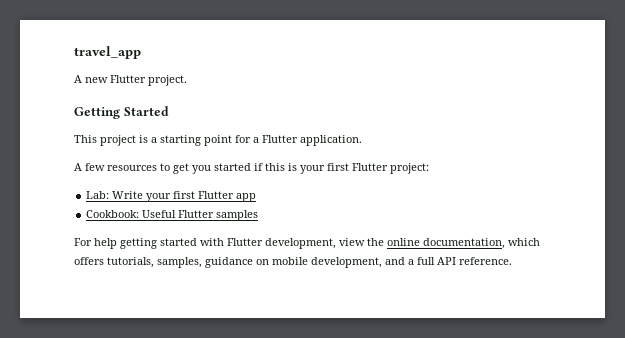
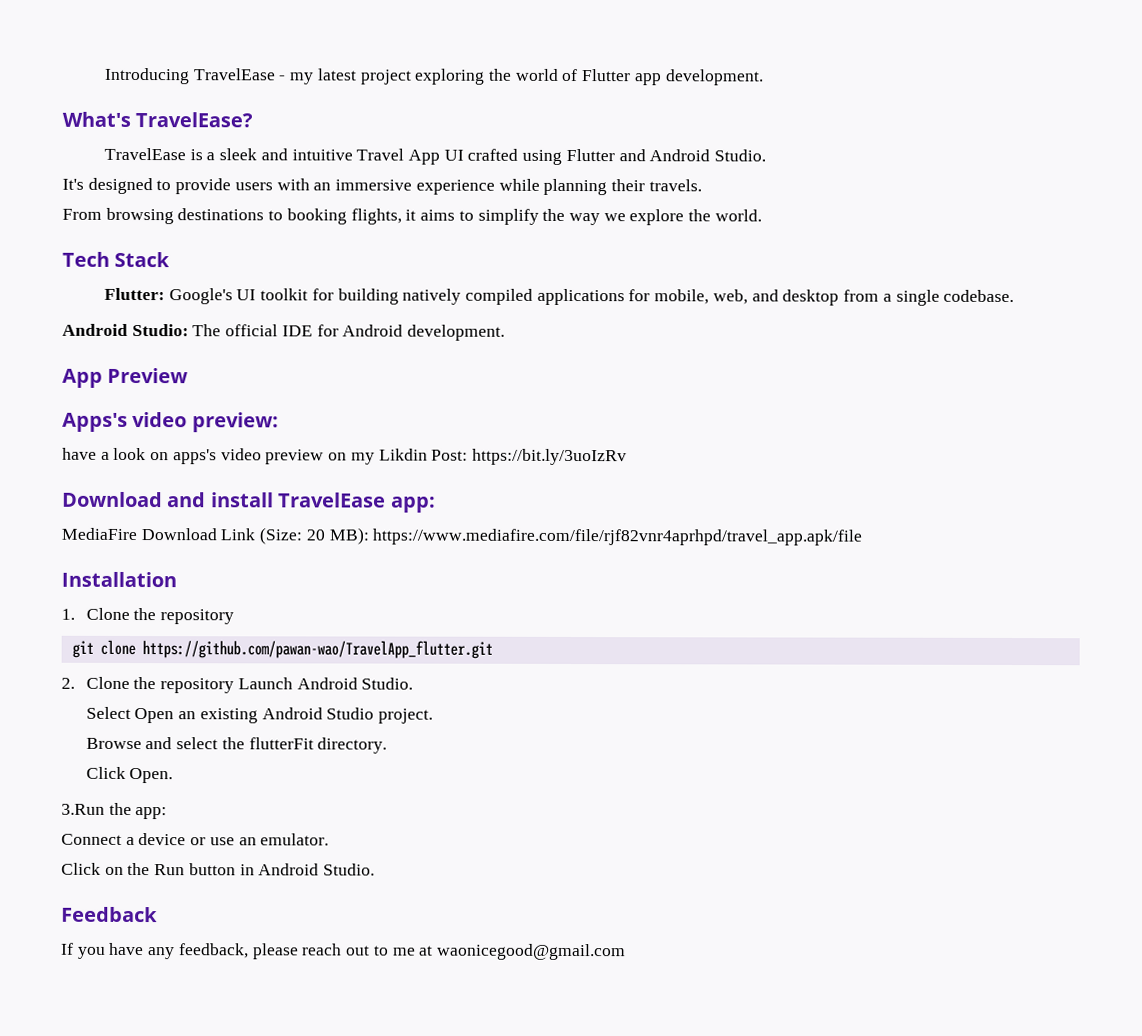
[74,46,141,59] [74,75,187,86] [74,106,169,119] [74,135,362,146] [74,163,429,174] [86,191,257,202] [86,210,259,221] [74,238,540,249] [74,257,512,268] travel_app // A new Flutter project. // Getting Started // This project is a starting point for a Flutter application. // A few resources to get you started if this is your first Flutter project: // Lab: Write your first Flutter app // Cookbook: Useful Flutter samples // For help getting started with Flutter development, view the online documentation, which offers tutorials, samples, guidance on mobile development, and a full API reference. -> [103,67,764,86] [62,111,254,128] [103,147,767,165] [62,177,702,196] [62,207,762,226] [62,251,171,268] [103,287,1015,306] [62,323,506,341] [62,367,189,388] [62,412,279,433] [62,447,627,466] [62,491,436,513] [61,527,863,546] [61,571,177,588] [61,607,235,625] [71,639,493,659] [61,676,414,694] [85,706,434,724] [85,737,388,754] [85,766,174,784] [61,802,168,820] [61,833,330,846] [61,862,376,876] [61,906,158,923] [61,942,626,961] Introducing TravelEase - my latest project exploring the world of Flutter app development. // What's TravelEase? // TravelEase is a sleek and intuitive Travel App UI crafted using Flutter and Android Studio. // It's designed to provide users with an immersive experience while planning their travels. // From browsing destinations to booking flights, it aims to simplify the way we explore the world. // Tech Stack // Flutter: Google's UI toolkit for building natively compiled applications for mobile, web, and desktop from a single codebase. // Android Studio: The official IDE for Android development. // App Preview // Apps's video preview: // have a look on apps's video preview on my Likdin Post: https://bit.ly/3uoIzRv // Download and install TravelEase app: // MediaFire Download Link (Size: 20 MB): https://www.mediafire.com/file/rjf82vnr4aprhpd/travel_app.apk/file // Installation // 1. Clone the repository // git clone https://github.com/pawan-wao/TravelApp_flutter.git // 2. Clone the repository Launch Android Studio. // Select Open an existing Android Studio project. // Browse and select the flutterFit directory. // Click Open. // 3.Run the app: // Connect a device or use an emulator. // Click on the Run button in Android Studio. // Feedback // If you have any feedback, please reach out to me at waonicegood@gmail.com

